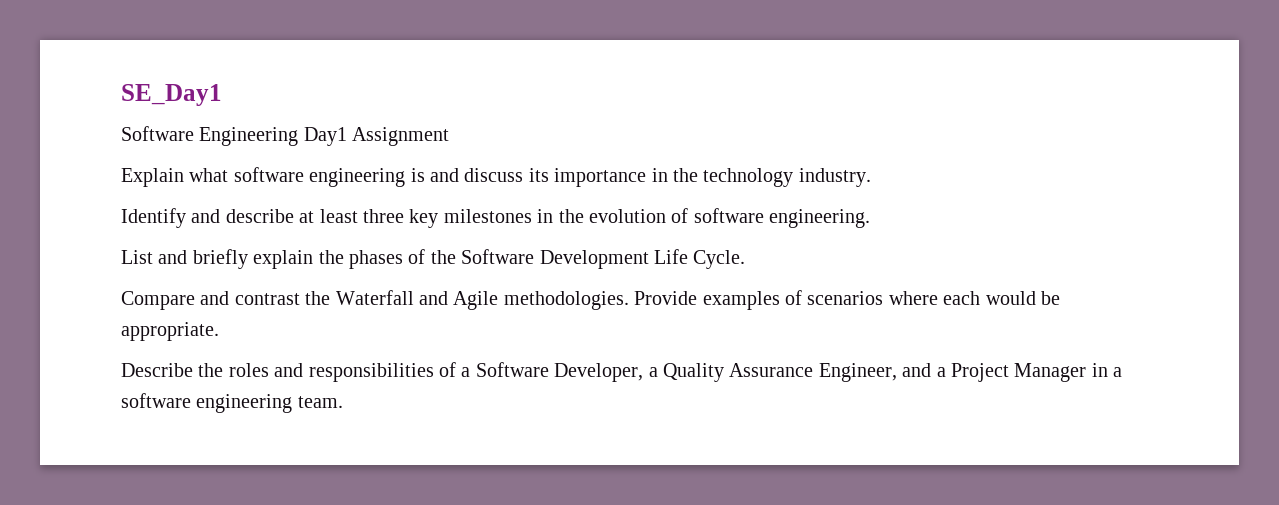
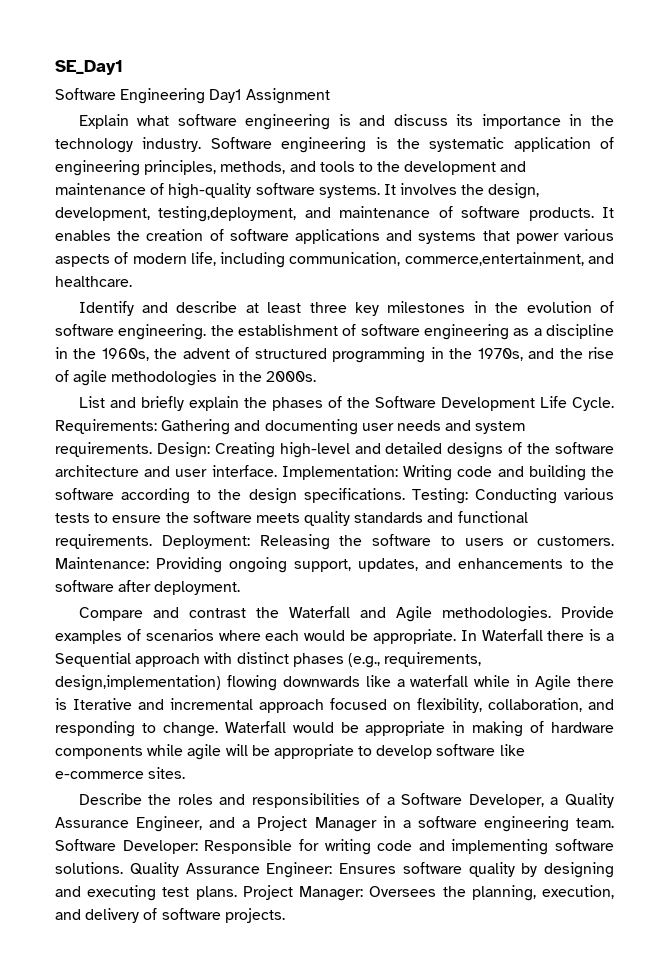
(871, 177) none -> [210,137,614,153] [55,160,527,176] [55,183,540,199] [55,206,615,222] [55,229,614,244] [55,252,614,268] [55,276,132,287] Software engineering is the systematic application of engineering principles, methods, and tools to the development and maintenance of high-quality software systems. It involves the design, development, testing,deployment, and maintenance of software products. It enables the creation of software applications and systems that power various aspects of modern life, including communication, commerce,entertainment, and healthcare.
(871, 218) none -> [210,324,614,340] [55,347,614,363] [55,370,316,386] the establishment of software engineering as a discipline in the 1960s, the advent of structured programming in the 1970s, and the rise of agile methodologies in the 2000s.
(746, 259) none -> [55,419,526,435] [55,442,615,458] [55,465,614,481] [55,488,614,504] [55,511,528,526] [55,534,614,550] [55,557,614,573] [55,580,241,595] Requirements: Gathering and documenting user needs and system requirements. Design: Creating high-level and detailed designs of the software architecture and user interface. Implementation: Writing code and building the software according to the design specifications. Testing: Conducting various tests to ensure the software meets quality standards and functional requirements. Deployment: Releasing the software to users or customers. Maintenance: Providing ongoing support, updates, and enhancements to the software after deployment.
(219, 331) none -> [460,629,614,641] [55,652,482,668] [55,675,615,691] [55,698,614,713] [55,721,614,737] [55,744,525,760] [55,767,186,779] In Waterfall there is a Sequential approach with distinct phases (e.g., requirements, design,implementation) flowing downwards like a waterfall while in Agile there is Iterative and incremental approach focused on flexibility, collaboration, and responding to change. Waterfall would be appropriate in making of hardware components while agile will be appropriate to develop software like e-commerce sites.
(343, 402) none -> [55,839,614,855] [55,862,614,878] [55,885,614,901] [55,908,285,923] Software Developer: Responsible for writing code and implementing software solutions. Quality Assurance Engineer: Ensures software quality by designing and executing test plans. Project Manager: Oversees the planning, execution, and delivery of software projects.

